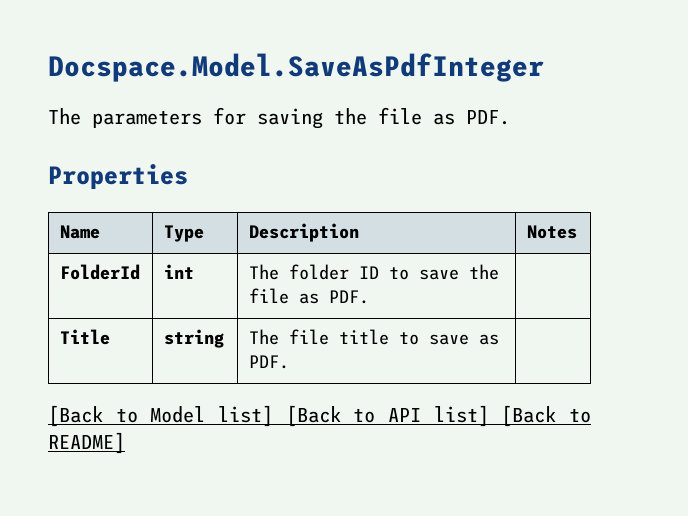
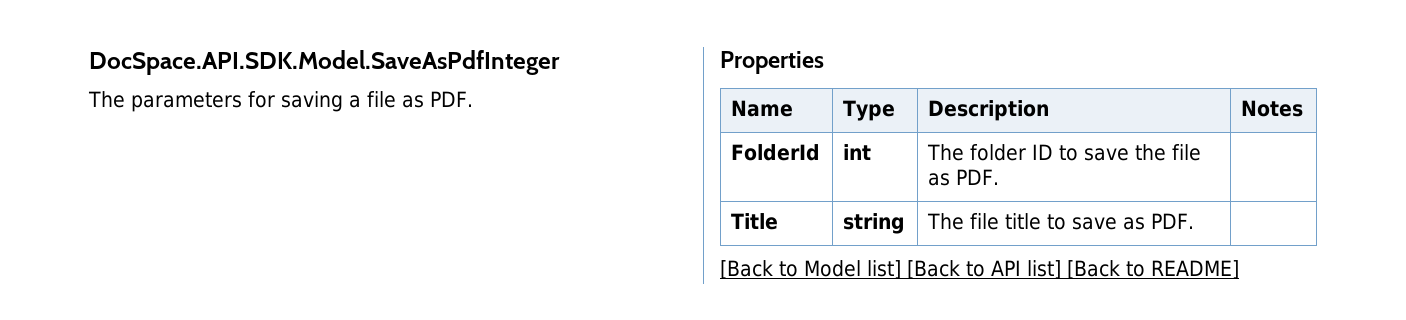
[48,53,544,82] Docspace.Model.SaveAsPdfInteger -> [89,50,560,75] DocSpace.API.SDK.Model.SaveAsPdfInteger
[334,108,367,125] the -> [349,95,361,108] a

